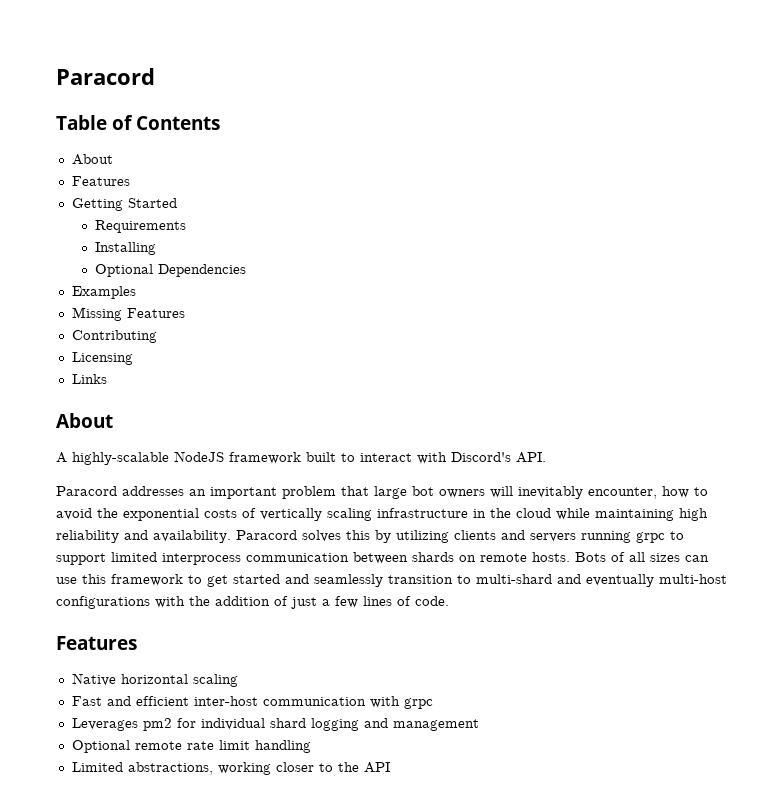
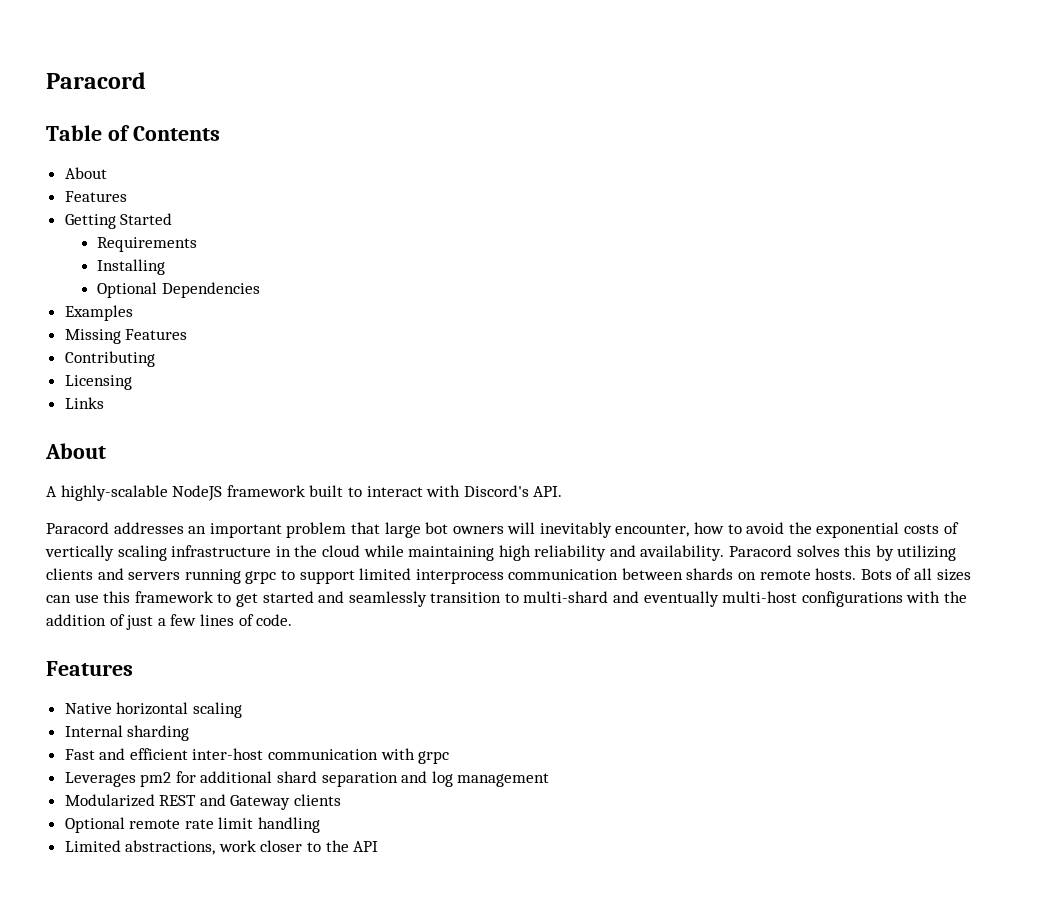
(238, 680) none -> [64,725,190,741] // Internal sharding
[200,718,479,731] individual shard logging and management -> [200,771,550,787] [64,794,342,810] additional shard separation and log management // Modularized REST and Gateway clients
[217,762,271,775] working -> [218,840,256,852] work

